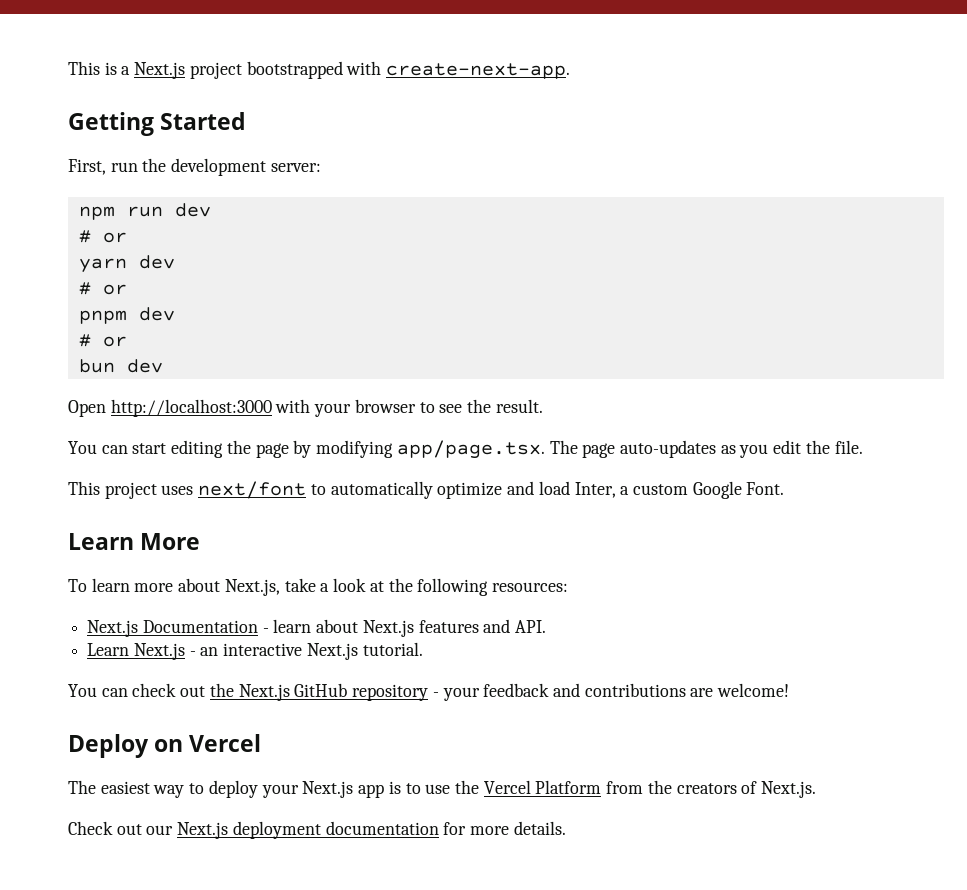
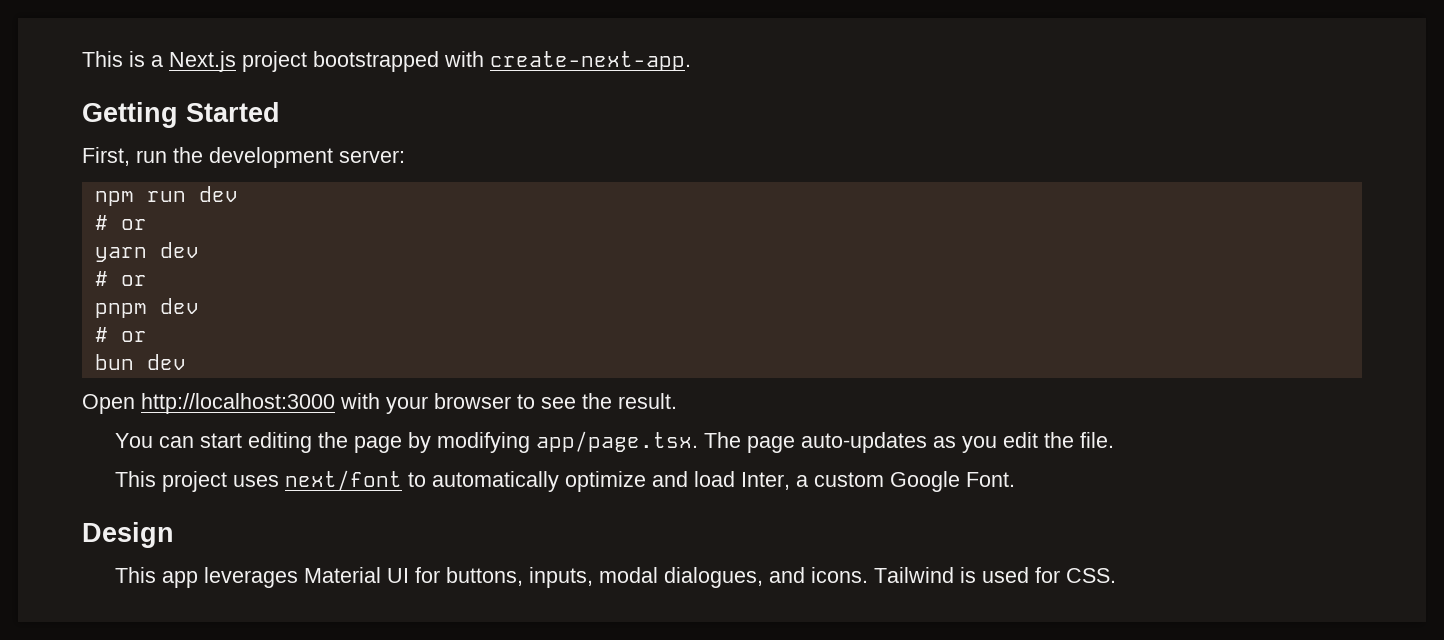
[68,533,201,550] [68,578,568,596] [87,619,547,637] [87,642,423,660] [68,683,790,701] [68,734,262,758] [68,780,817,798] [68,821,566,839] Learn More // To learn more about Next.js, take a look at the following resources: // Next.js Documentation - learn about Next.js features and API. // Learn Next.js - an interactive Next.js tutorial. // You can check out the Next.js GitHub repository - your feedback and contributions are welcome! // Deploy on Vercel // The easiest way to deploy your Next.js app is to use the Vercel Platform from the creators of Next.js. // Check out our Next.js deployment documentation for more details. -> [82,522,174,548] [115,567,1117,588] Design // This app leverages Material UI for buttons, inputs, modal dialogues, and icons. Tailwind is used for CSS.

